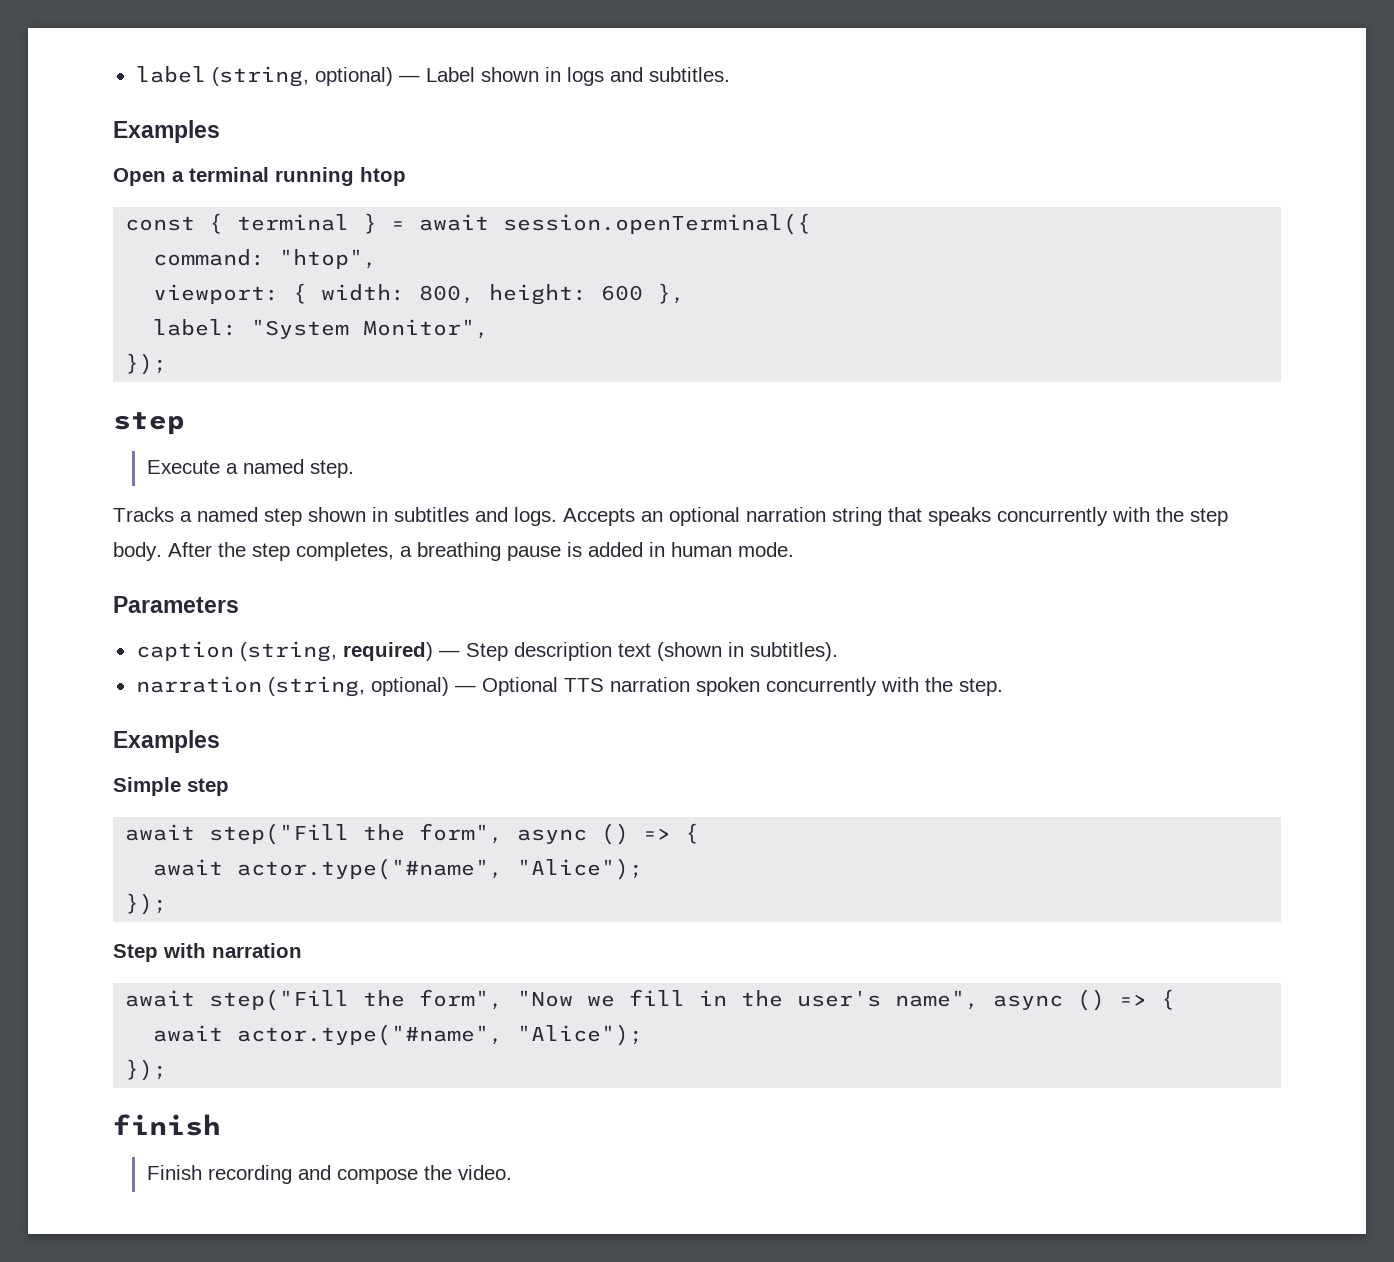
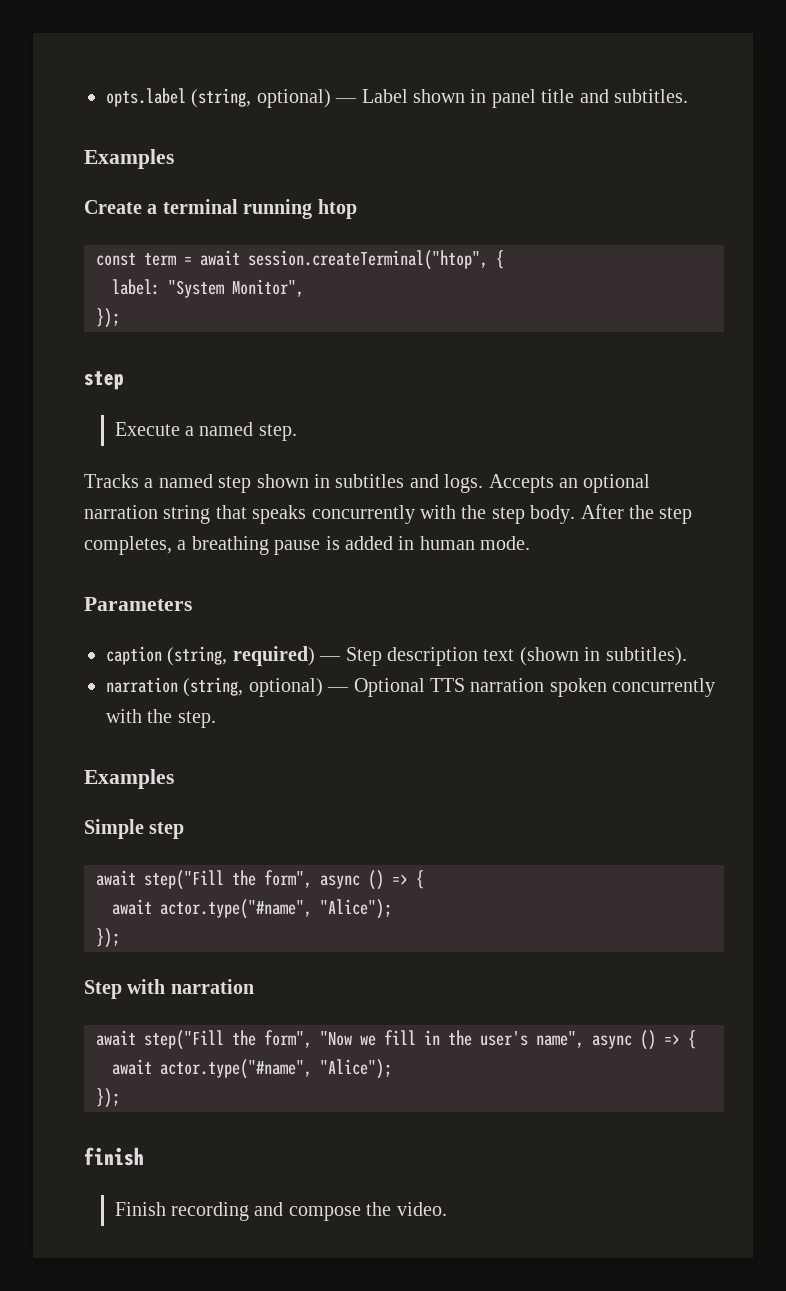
[135,66,206,83] label -> [106,88,186,107] opts.label
[566,67,604,86] logs -> [491,89,575,108] panel title
[113,168,166,186] Open -> [84,200,142,214] Create
[209,213,812,235] [153,249,378,269] [153,283,686,305] { terminal } = await session.openTerminal({ // command: "htop", // viewport: { width: 800, height: 600 }, -> [144,250,504,270] term = await session.createTerminal("htop", {

